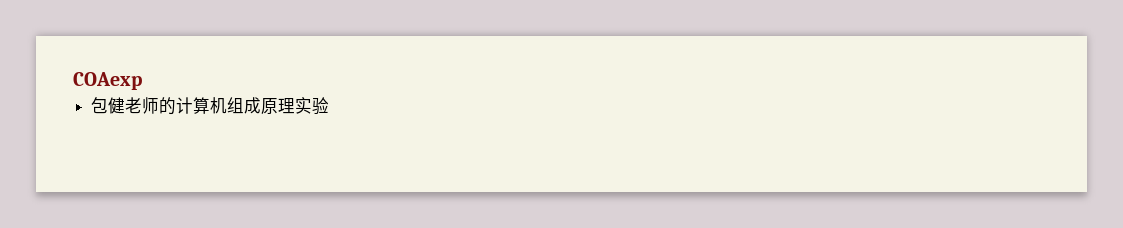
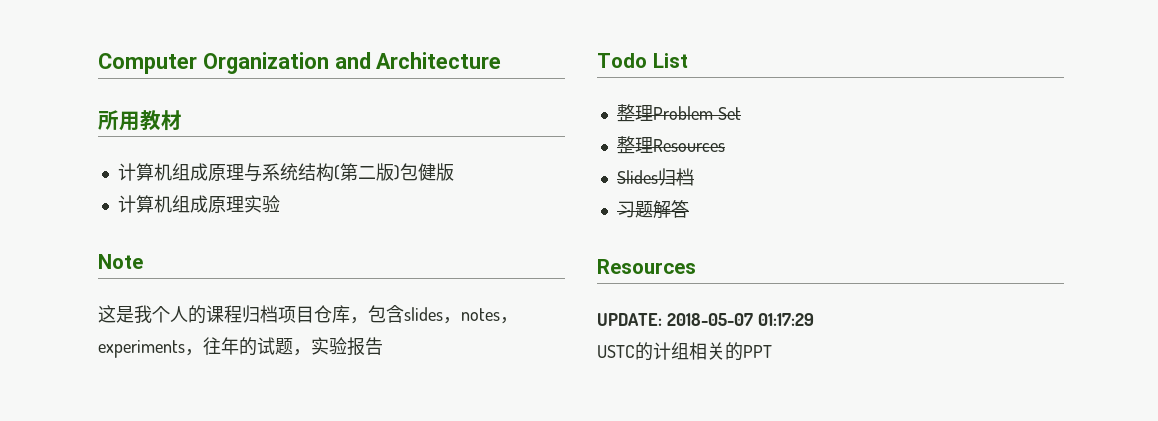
[73,72,142,90] [91,97,177,115] COAexp // 包健老师的 -> [98,52,502,74] [98,110,182,131] [117,163,454,182] Computer Organization and Architecture // 所用教材 // 计算机组成原理与系统结构(第二版)包健版 //
(330, 105) none -> [98,254,143,269] [98,305,518,324] [98,337,383,358] [597,53,688,68] [616,104,741,122] [616,136,725,154] [616,168,694,186] [616,200,689,219] [597,259,696,274] [597,313,814,326] [597,342,772,361] // Note // 这是我个人的课程归档项目仓库，包含slides，notes，experiments，往年的试题，实验报告 // Todo List // 整理Problem Set // 整理Resources // Slides归档 // 习题解答 // Resources // UPDATE: 2018-05-07 01:17:29 // USTC的计组相关的PPT

